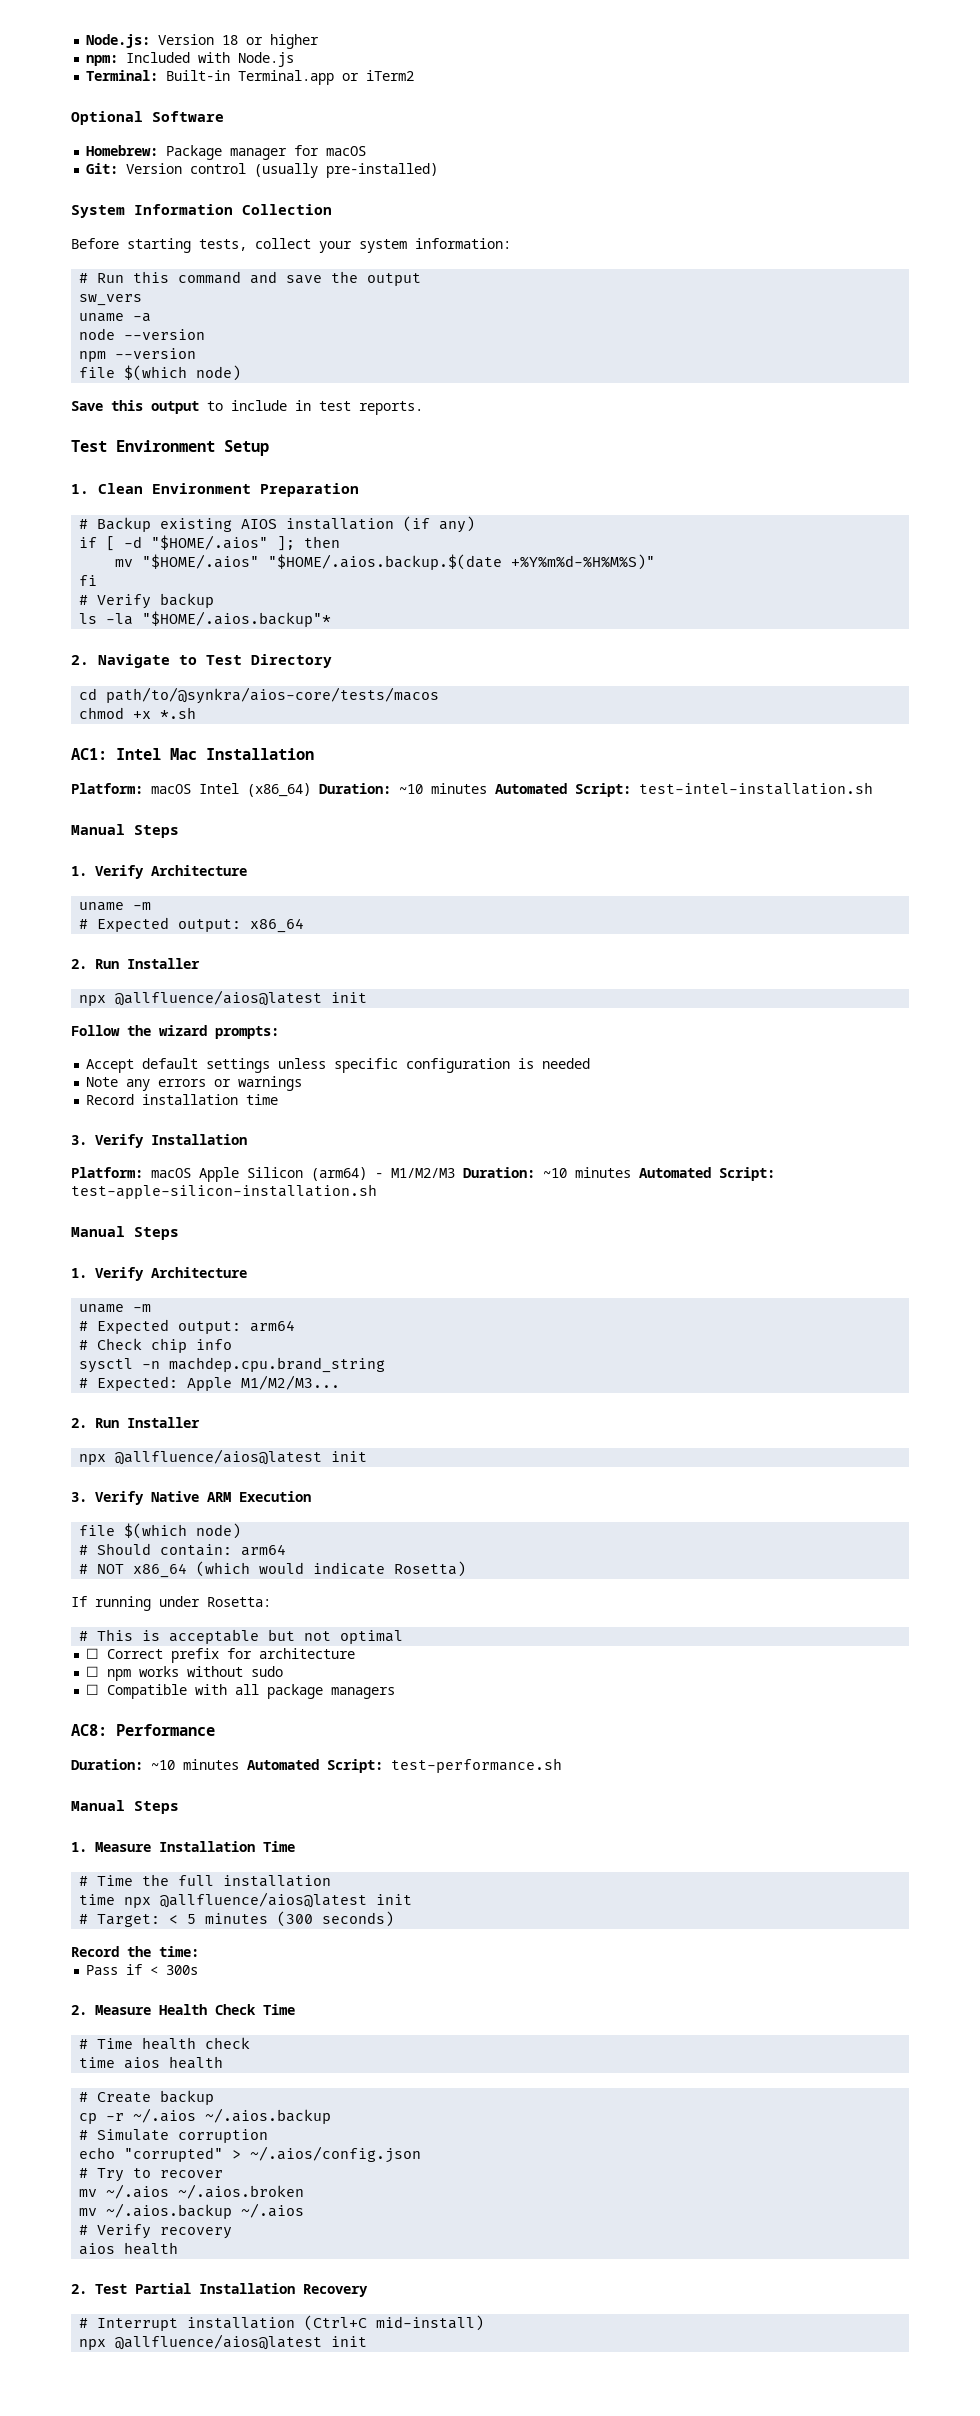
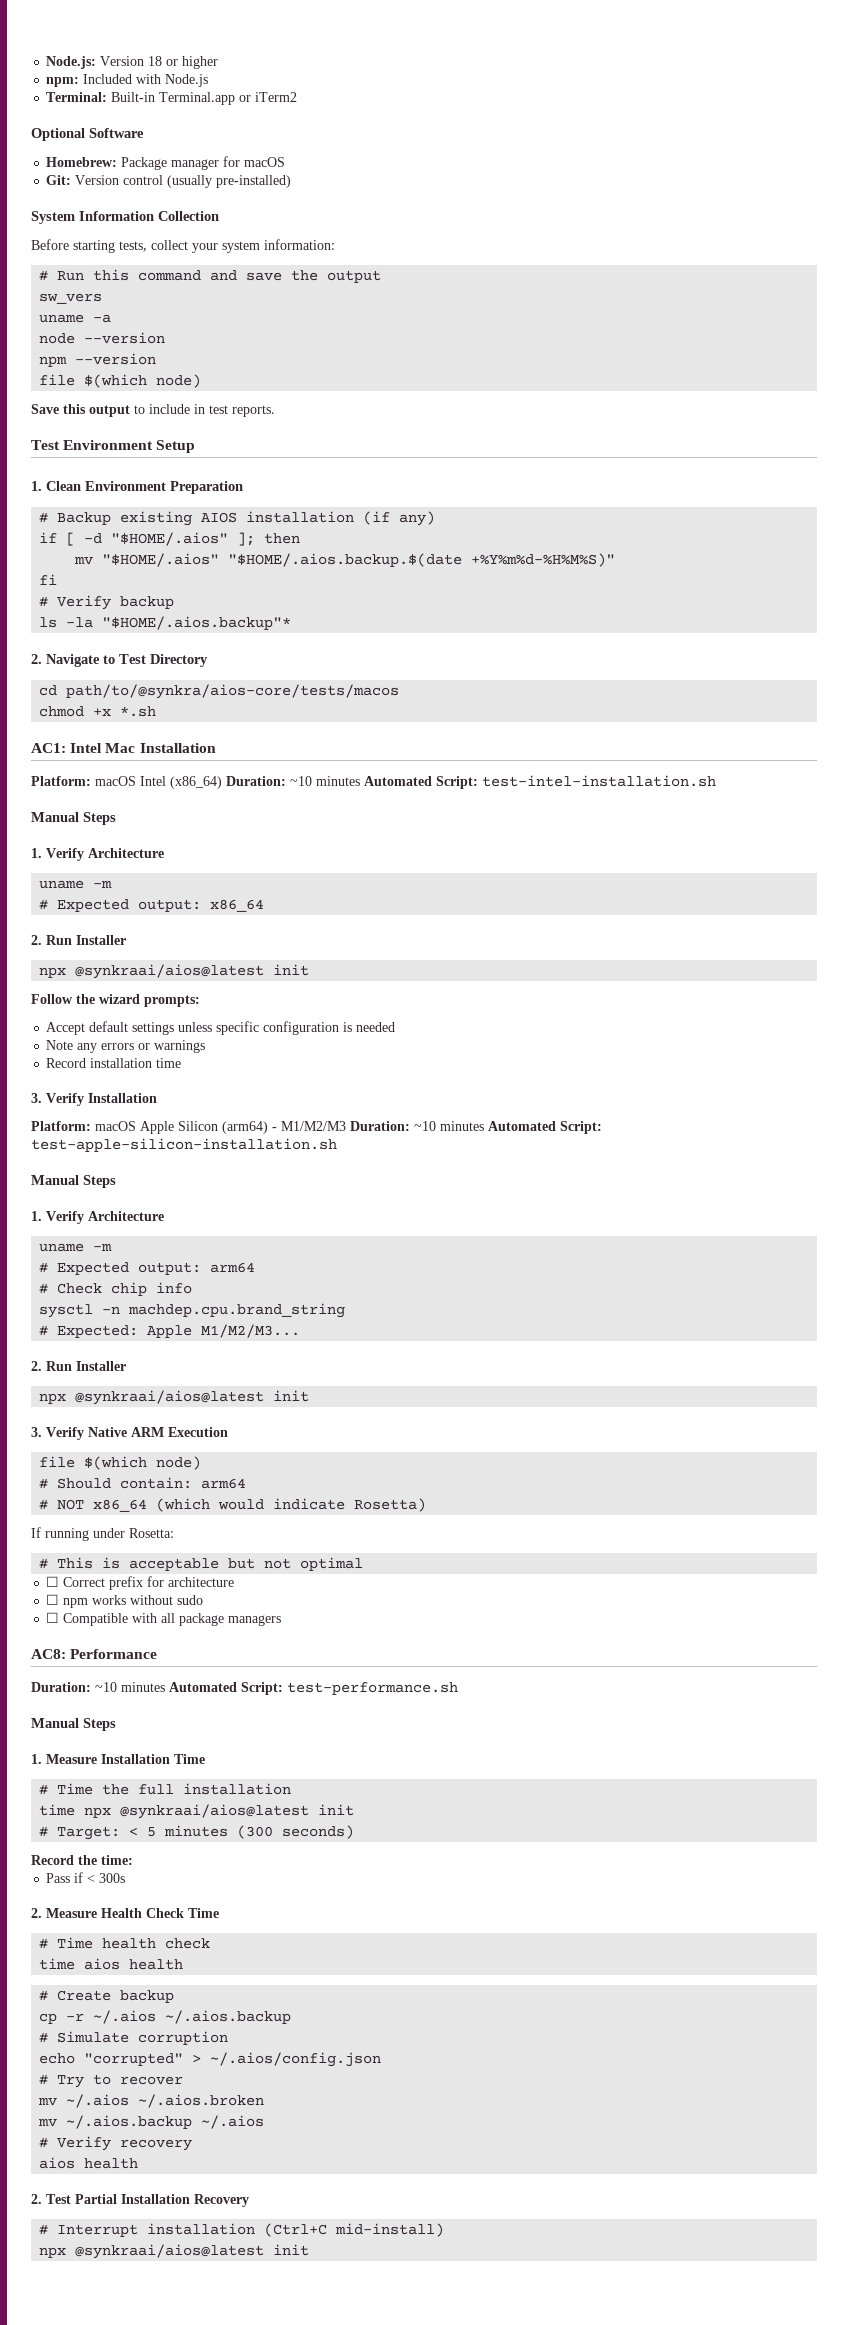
[115,990,323,1006] @allfluence/aios@latest -> [75,964,265,979] @synkraai/aios@latest
[115,1449,323,1465] @allfluence/aios@latest -> [75,1390,265,1405] @synkraai/aios@latest
[160,1892,368,1908] @allfluence/aios@latest -> [120,1804,310,1819] @synkraai/aios@latest
[115,2334,323,2350] @allfluence/aios@latest -> [75,2244,265,2259] @synkraai/aios@latest

